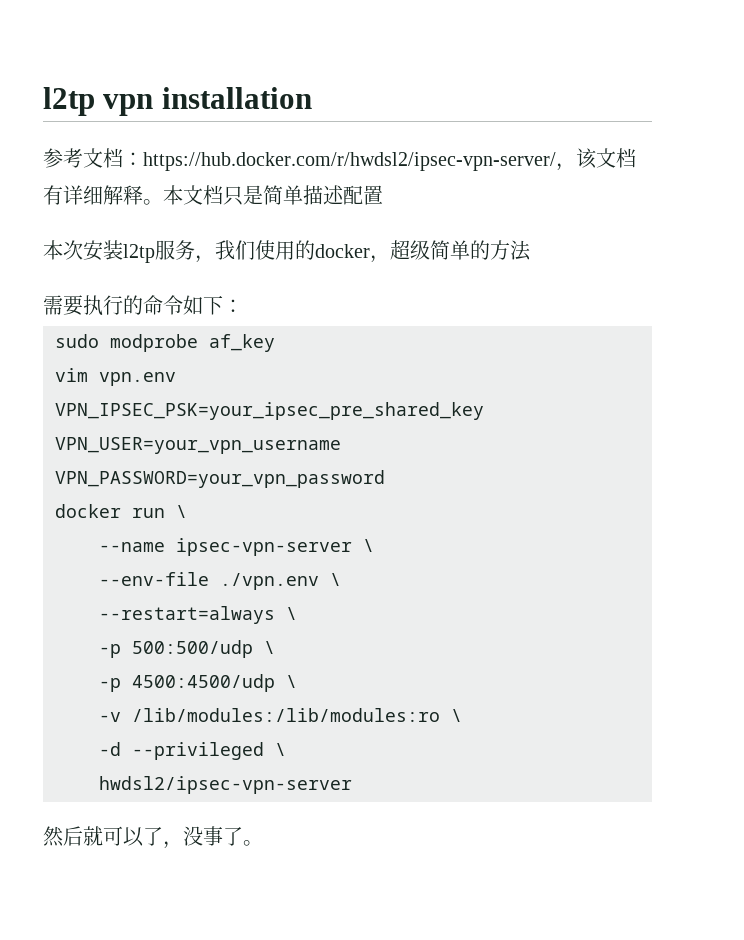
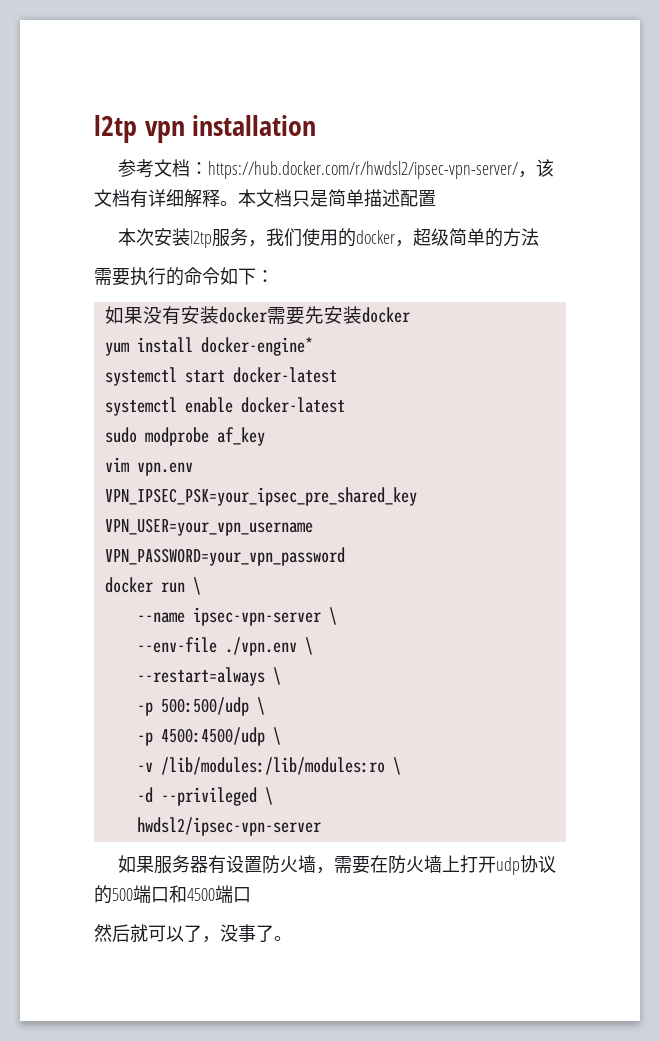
(243, 306) none -> [104,306,410,325] [104,337,313,356] [104,367,337,386] [104,397,345,416] // 如果没有安装docker需要先安装docker // yum install docker-engine* // systemctl start docker-latest // systemctl enable docker-latest
(352, 785) none -> [118,855,557,875] [94,885,251,904] // 如果服务器有设置防火墙，需要在防火墙上打开udp协议的500端口和4500端口

